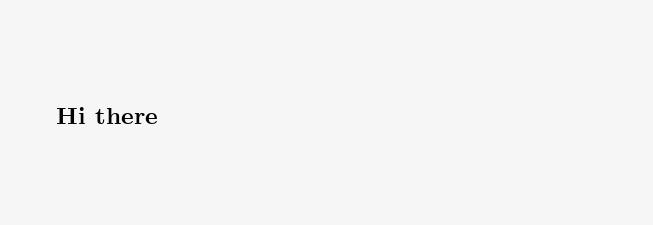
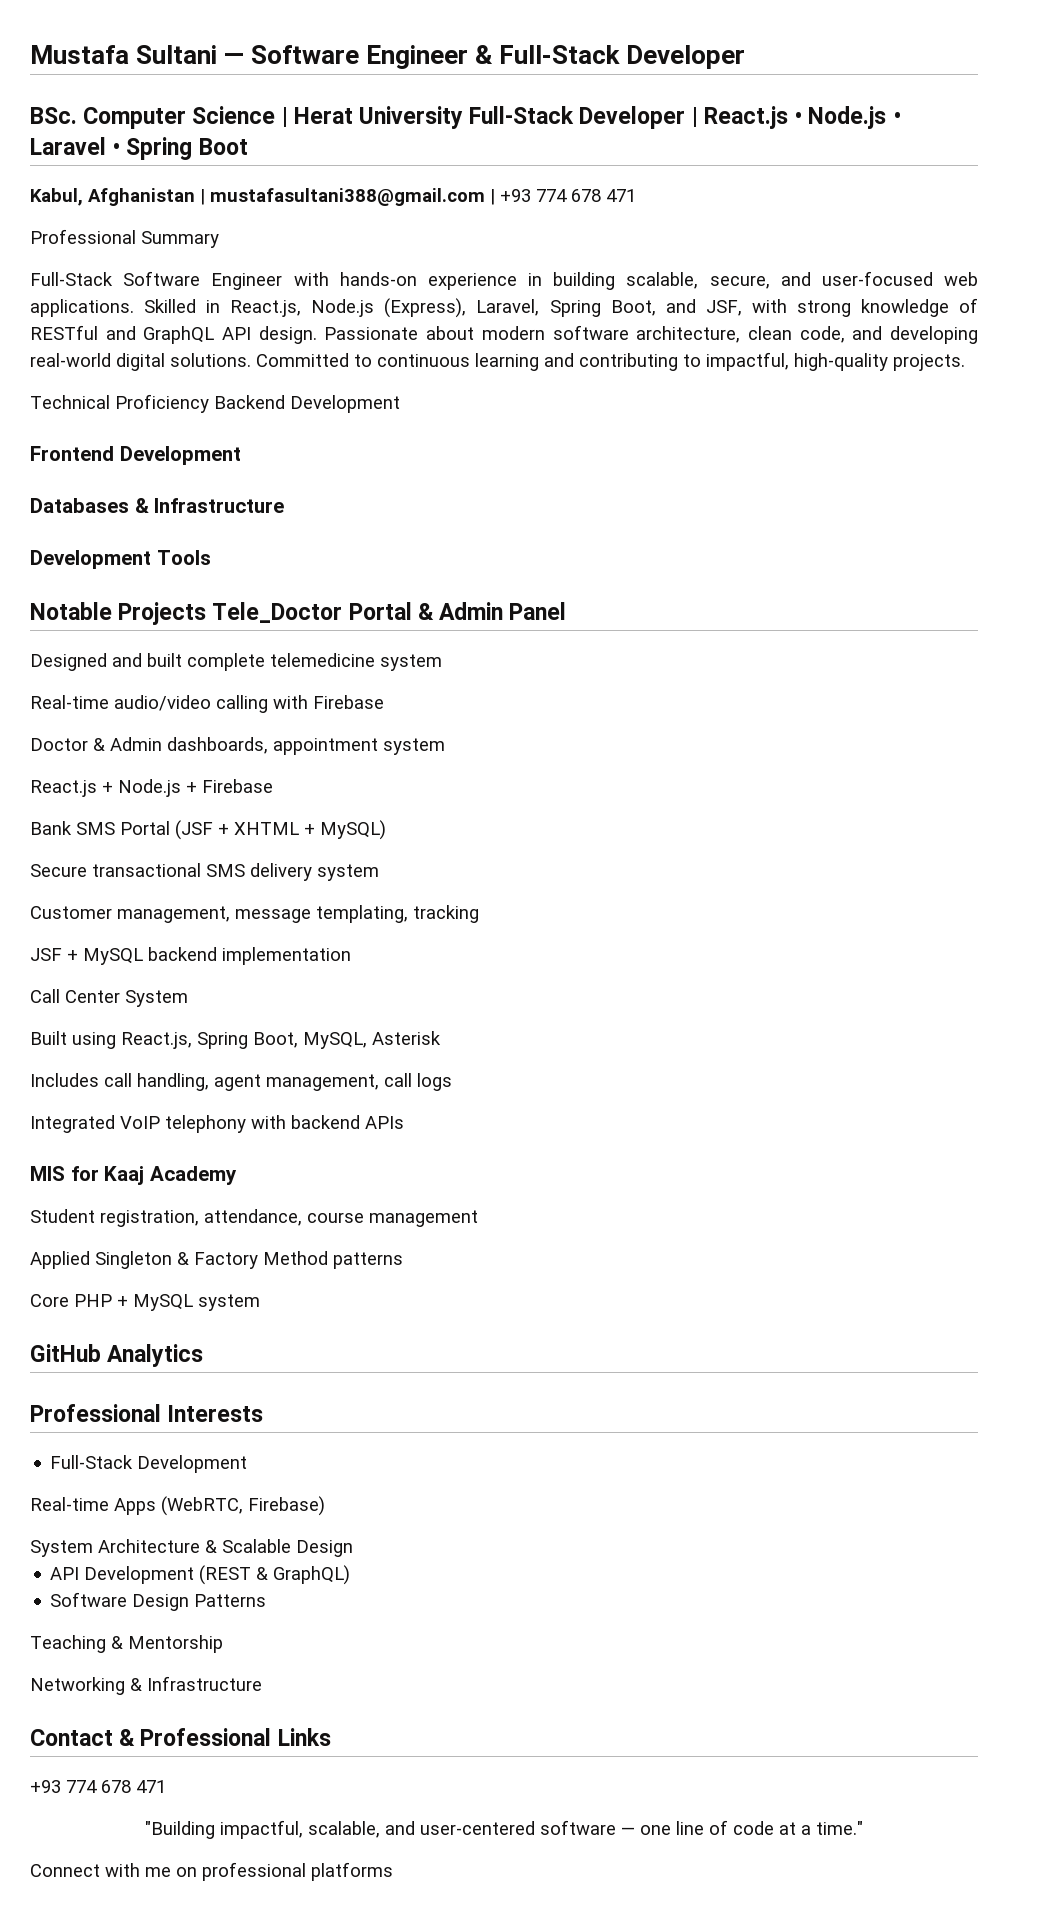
[56,107,158,124] Hi there -> [30,45,746,69] [30,106,901,129] [30,137,248,160] [30,188,636,206] [30,229,219,248] [30,271,978,290] [30,298,978,318] [30,325,979,344] [30,352,965,371] [30,394,400,413] [30,446,241,465] [30,498,285,513] [30,550,211,569] [30,602,567,625] [30,653,442,671] [30,695,384,713] [30,737,445,755] [30,779,273,797] [30,820,386,840] [30,863,379,881] [30,905,479,923] [30,947,351,965] [30,989,188,1007] [30,1031,441,1049] [30,1073,452,1091] [30,1115,404,1133] [30,1166,237,1185] [30,1209,478,1227] [30,1251,403,1269] [30,1294,260,1311] [30,1344,204,1367] [30,1404,264,1422] [50,1455,248,1473] [30,1496,325,1516] [30,1539,353,1557] [50,1565,351,1585] [50,1592,267,1611] [30,1635,223,1653] [30,1676,262,1695] [30,1728,331,1746] [30,1780,166,1793] [145,1820,863,1839] [30,1862,393,1881] Mustafa Sultani — Software Engineer & Full-Stack Developer // BSc. Computer Science | Herat University Full-Stack Developer | React.js • Node.js • Laravel • Spring Boot // Kabul, Afghanistan | mustafasultani388@gmail.com | +93 774 678 471 // Professional Summary // Full-Stack Software Engineer with hands-on experience in building scalable, secure, and user-focused web applications. Skilled in React.js, Node.js (Express), Laravel, Spring Boot, and JSF, with strong knowledge of RESTful and GraphQL API design. Passionate about modern software architecture, clean code, and developing real-world digital solutions. Committed to continuous learning and contributing to impactful, high-quality projects. // Technical Proficiency Backend Development // Frontend Development // Databases & Infrastructure // Development Tools // Notable Projects Tele_Doctor Portal & Admin Panel // Designed and built complete telemedicine system // Real-time audio/video calling with Firebase // Doctor & Admin dashboards, appointment system // React.js + Node.js + Firebase // Bank SMS Portal (JSF + XHTML + MySQL) // Secure transactional SMS delivery system // Customer management, message templating, tracking // JSF + MySQL backend implementation // Call Center System // Built using React.js, Spring Boot, MySQL, Asterisk // Includes call handling, agent management, call logs // Integrated VoIP telephony with backend APIs // MIS for Kaaj Academy // Student registration, attendance, course management // Applied Singleton & Factory Method patterns // Core PHP + MySQL system // GitHub Analytics // Professional Interests // Full-Stack Development // Real-time Apps (WebRTC, Firebase) // System Architecture & Scalable Design // API Development (REST & GraphQL) // Software Design Patterns // Teaching & Mentorship // Networking & Infrastructure // Contact & Professional Links // +93 774 678 471 // "Building impactful, scalable, and user-centered software — one line of code at a time." // Connect with me on professional platforms

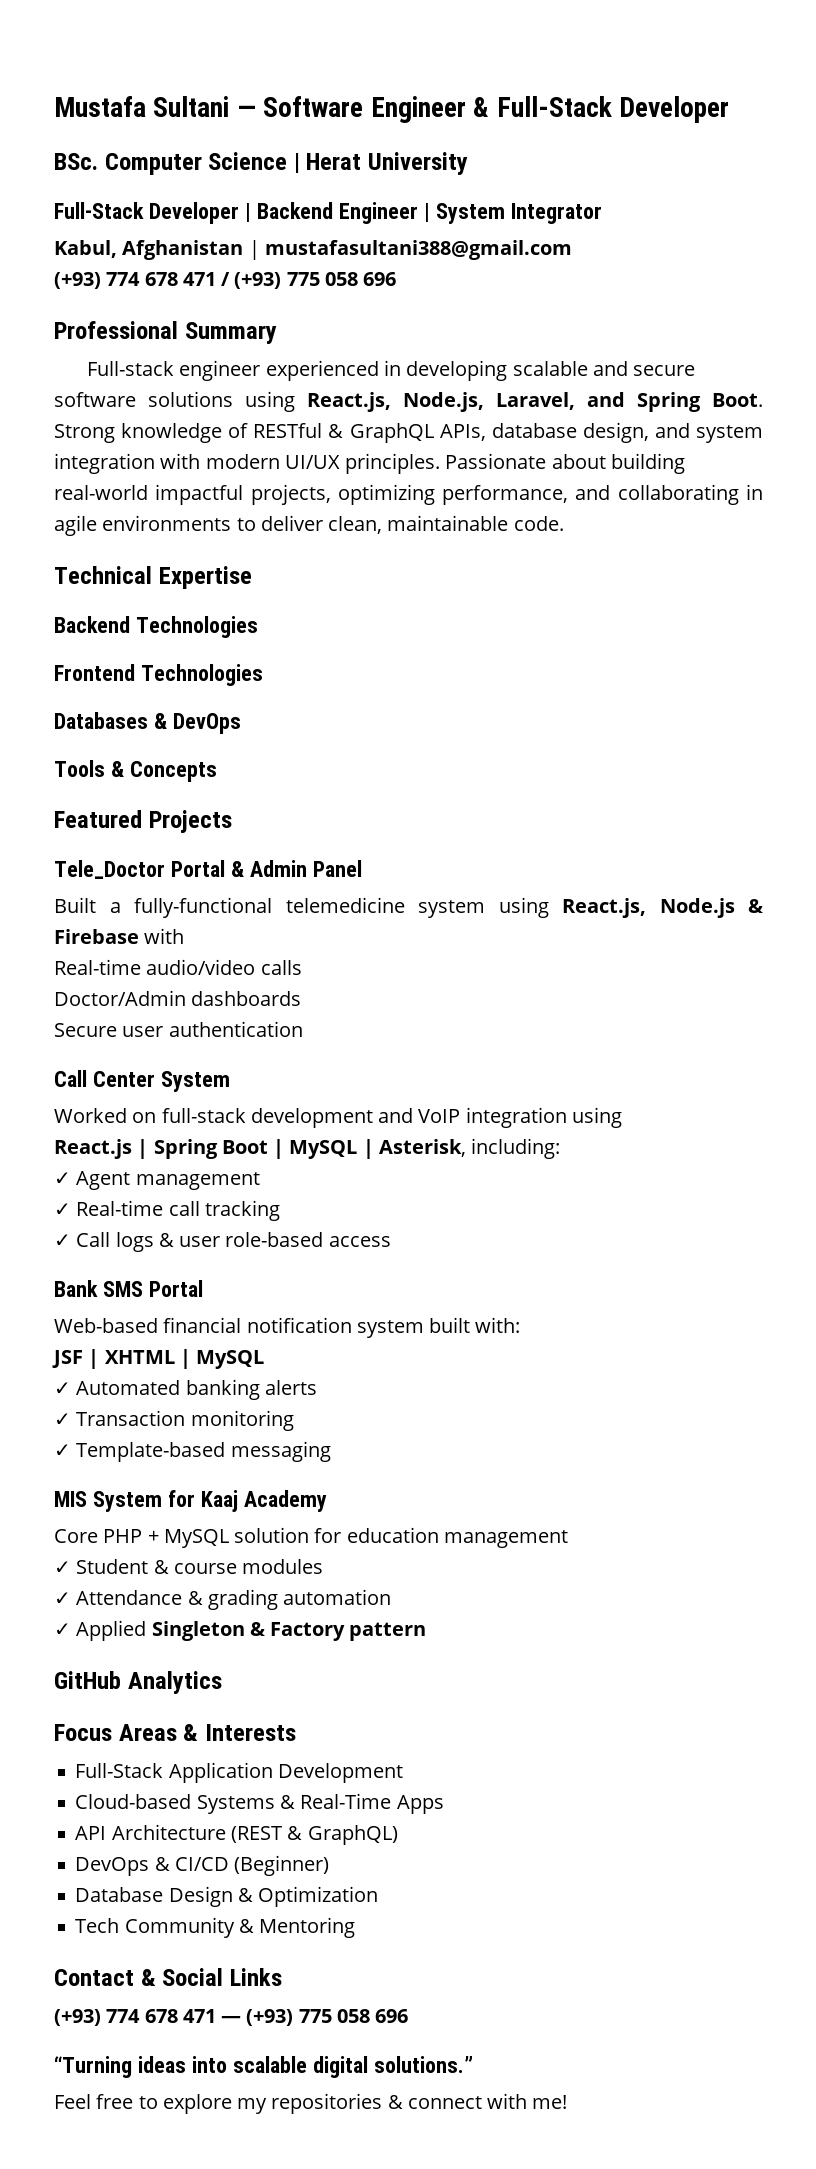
(464, 117) none -> (469, 163) //
[703,106,901,129] [30,137,248,160] React.js • Node.js • Laravel • Spring Boot -> [256,202,602,224] Backend Engineer | System Integrator
[490,189,636,205] [30,229,219,248] [30,271,978,290] [30,298,978,318] [30,325,979,344] [30,352,965,371] [30,394,400,413] | +93 774 678 471 // Professional Summary // Full-Stack Software Engineer with hands-on experience in building scalable, secure, and user-focused web applications. Skilled in React.js, Node.js (Express), Laravel, Spring Boot, and JSF, with strong knowledge of RESTful and GraphQL API design. Passionate about modern software architecture, clean code, and developing real-world digital solutions. Committed to continuous learning and contributing to impactful, high-quality projects. // Technical Proficiency Backend Development -> [54,272,397,289] [54,321,277,344] [87,360,696,381] [54,391,763,412] [54,422,764,443] [54,453,685,474] [54,484,764,505] [54,515,564,536] [54,566,252,589] [54,616,258,638] // (+93) 774 678 471 / (+93) 775 058 696 // Professional Summary // Full-stack engineer experienced in developing scalable and secure software solutions using React.js, Node.js, Laravel, and Spring Boot. Strong knowledge of RESTful & GraphQL APIs, database design, and system integration with modern UI/UX principles. Passionate about building real-world impactful projects, optimizing performance, and collaborating in agile environments to deliver clean, maintainable code. // Technical Expertise // Backend Technologies
[119,446,241,465] Development -> [140,664,263,686] Technologies
[154,498,285,513] [30,550,151,569] Infrastructure // Development -> [172,713,241,734] DevOps //
[30,602,112,620] // Notable -> [110,761,217,782] [54,810,142,828] & Concepts // Featured
(207, 613) none -> (232, 821) //
[30,653,442,671] [30,695,384,713] [30,737,445,755] [30,779,273,797] [30,820,386,840] [30,863,379,881] [30,905,479,923] [30,947,351,965] [30,989,188,1007] [30,1031,441,1049] [30,1073,452,1091] [30,1115,404,1133] Designed and built complete telemedicine system // Real-time audio/video calling with Firebase // Doctor & Admin dashboards, appointment system // React.js + Node.js + Firebase // Bank SMS Portal (JSF + XHTML + MySQL) // Secure transactional SMS delivery system // Customer management, message templating, tracking // JSF + MySQL backend implementation // Call Center System // Built using React.js, Spring Boot, MySQL, Asterisk // Includes call handling, agent management, call logs // Integrated VoIP telephony with backend APIs -> [54,897,763,918] [54,928,185,944] [54,959,302,975] [54,990,302,1006] [54,1021,303,1037] [54,1070,230,1092] [54,1107,622,1128] [54,1138,561,1159] [54,1171,260,1190] [54,1200,280,1221] [54,1232,391,1252] [54,1280,203,1297] [54,1317,521,1338] [52,1349,265,1369] [54,1379,317,1400] [54,1410,294,1431] [54,1441,331,1462] Built a fully-functional telemedicine system using React.js, Node.js & Firebase with // Real-time audio/video calls // Doctor/Admin dashboards // Secure user authentication // Call Center System // Worked on full-stack development and VoIP integration using // React.js | Spring Boot | MySQL | Asterisk, including: // ✓ Agent management // ✓ Real-time call tracking // ✓ Call logs & user role-based access // Bank SMS Portal // Web-based financial notification system built with: // JSF | XHTML | MySQL // ✓ Automated banking alerts // ✓ Transaction monitoring // ✓ Template-based messaging
(65, 1173) none -> [92,1491,162,1512] System
[30,1209,478,1227] [30,1251,403,1269] [30,1294,260,1311] Student registration, attendance, course management // Applied Singleton & Factory Method patterns // Core PHP + MySQL system -> [54,1527,568,1548] [54,1559,324,1574] [54,1589,392,1610] [54,1620,427,1641] Core PHP + MySQL solution for education management // ✓ Student & course modules // ✓ Attendance & grading automation // ✓ Applied Singleton & Factory pattern
[30,1404,161,1422] Professional -> [54,1724,199,1741] Focus Areas &
[137,1455,248,1473] [30,1496,325,1516] [30,1539,353,1557] [50,1566,195,1584] Development // Real-time Apps (WebRTC, Firebase) // System Architecture & Scalable Design // API Development -> [168,1762,403,1783] [75,1793,444,1814] [75,1824,226,1840] Application Development // Cloud-based Systems & Real-Time Apps // API Architecture
[50,1592,267,1611] [30,1635,223,1653] [30,1676,262,1695] Software Design Patterns // Teaching & Mentorship // Networking & Infrastructure -> [75,1855,330,1876] [75,1886,379,1907] [75,1917,356,1938] DevOps & CI/CD (Beginner) // Database Design & Optimization // Tech Community & Mentoring
[140,1728,272,1746] Professional -> [162,1968,224,1986] Social
[30,1780,166,1793] [145,1820,863,1839] [30,1862,393,1881] +93 774 678 471 // "Building impactful, scalable, and user-centered software — one line of code at a time." // Connect with me on professional platforms -> [54,2009,409,2026] [54,2056,473,2078] [54,2093,568,2114] (+93) 774 678 471 — (+93) 775 058 696 // “Turning ideas into scalable digital solutions.” // Feel free to explore my repositories & connect with me!

